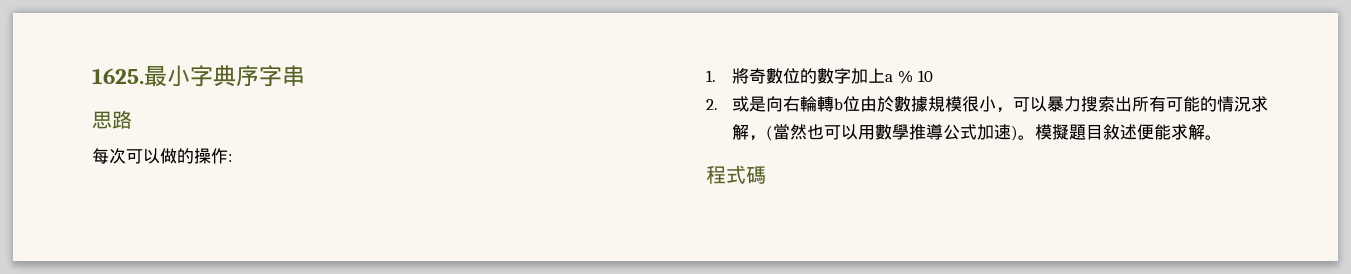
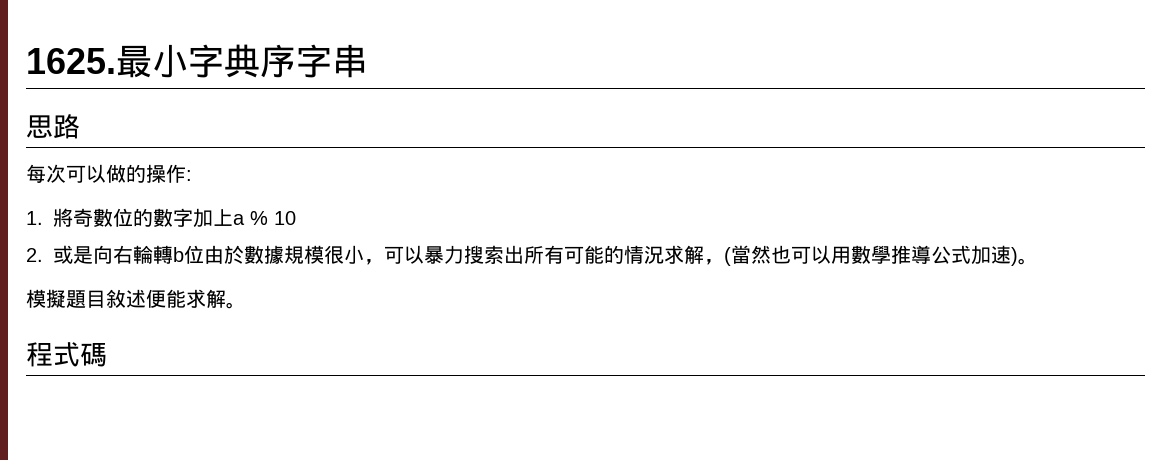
(1036, 137) none -> (1038, 261) //

